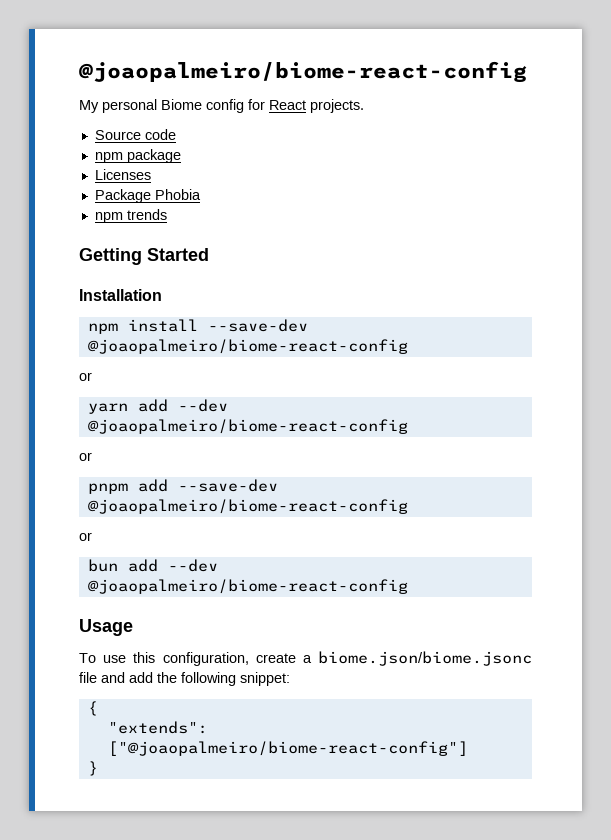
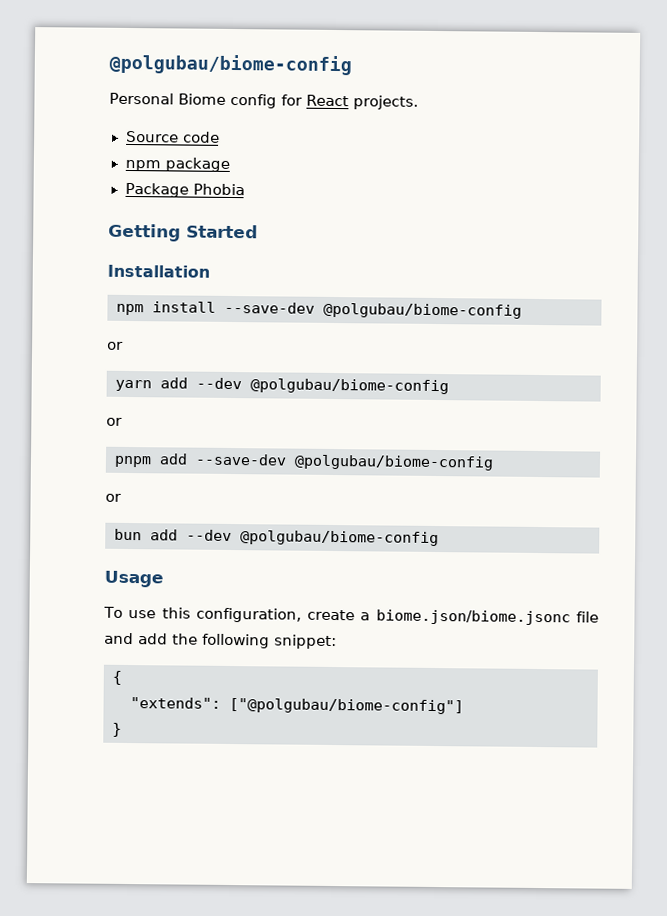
[79,61,527,83] [79,99,157,113] @joaopalmeiro/biome-react-config // My personal -> [109,53,352,76] [109,92,174,105] @polgubau/biome-config // Personal
[94,169,151,180] // Licenses -> (230, 164) none
[94,209,167,223] // npm trends -> (245, 189) none
[87,339,408,354] @joaopalmeiro/biome-react-config -> [323,302,522,319] @polgubau/biome-config
[87,419,408,434] @joaopalmeiro/biome-react-config -> [250,378,449,395] @polgubau/biome-config
[87,499,408,514] @joaopalmeiro/biome-react-config -> [294,454,494,471] @polgubau/biome-config
[87,579,408,594] @joaopalmeiro/biome-react-config -> [240,530,439,547] @polgubau/biome-config
[107,741,468,756] ["@joaopalmeiro/biome-react-config"] -> [229,697,464,715] ["@polgubau/biome-config"]

